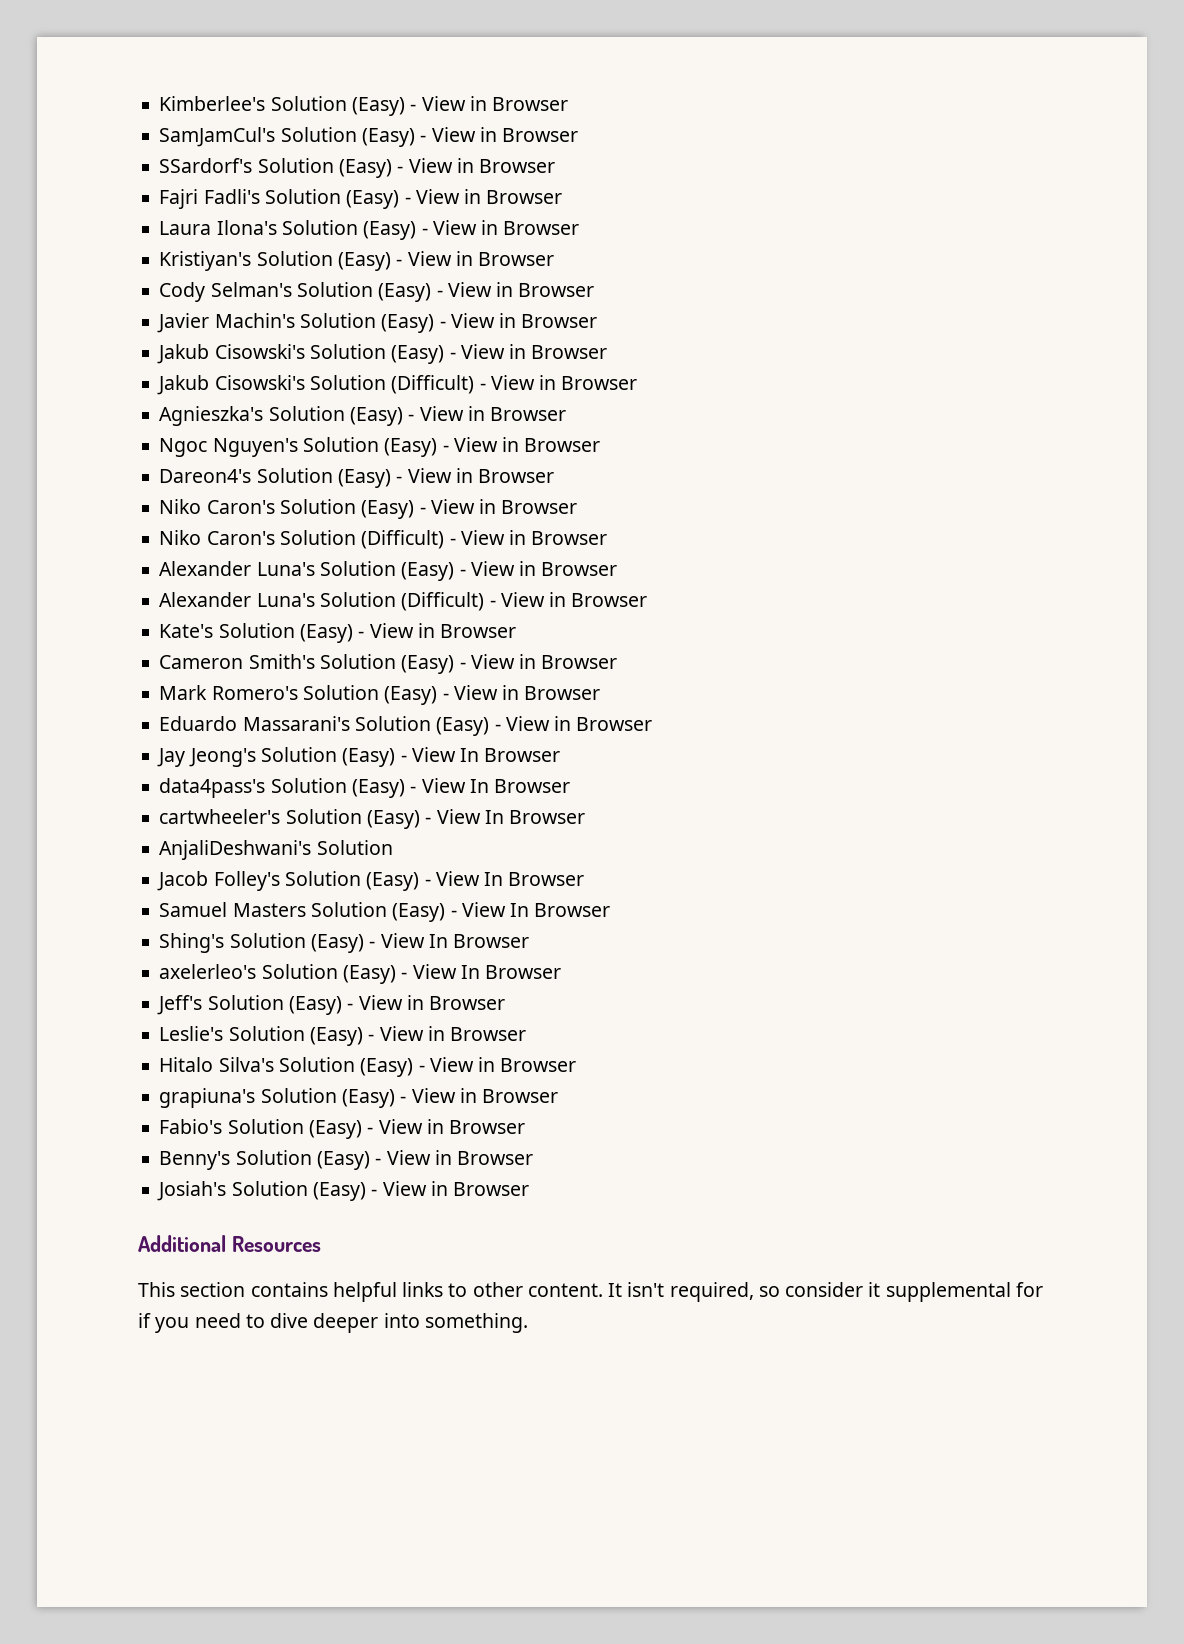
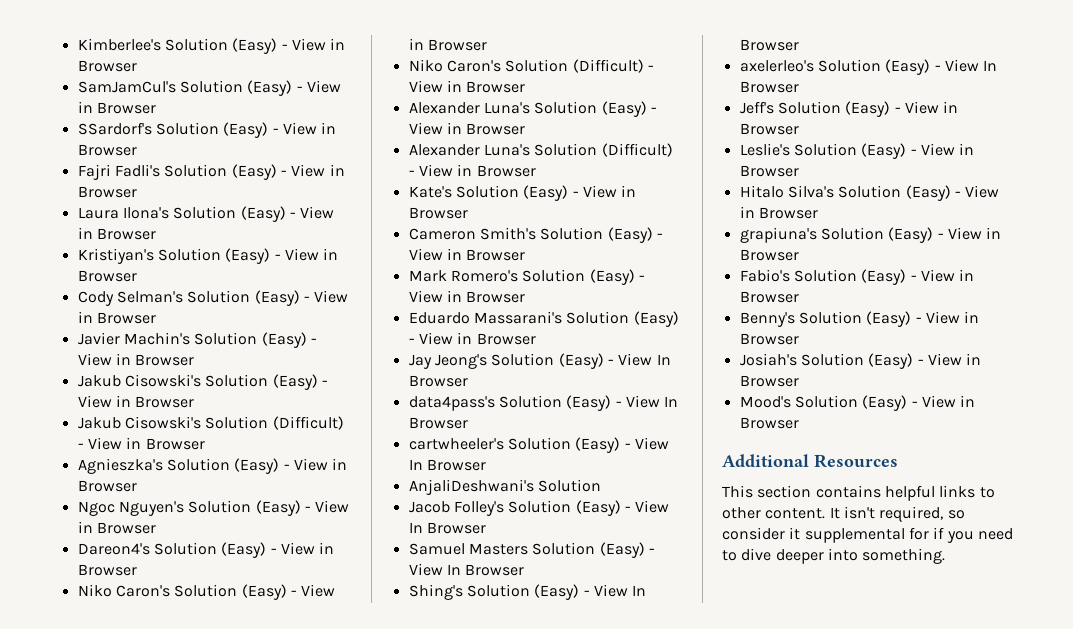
(530, 1189) none -> [739,395,976,411] [739,417,799,429] // Mood's Solution (Easy) - View in Browser

